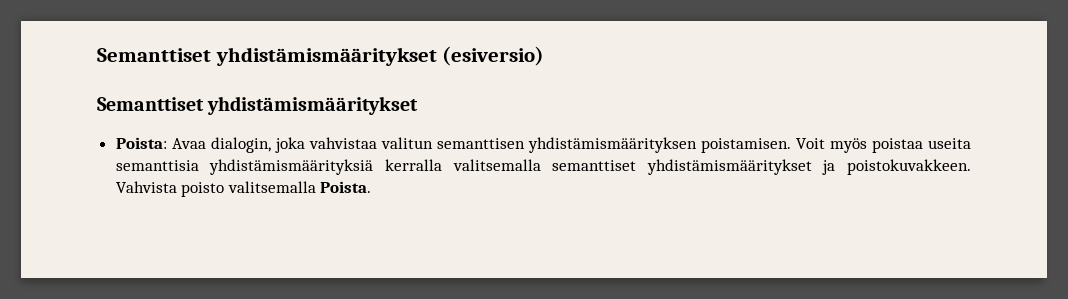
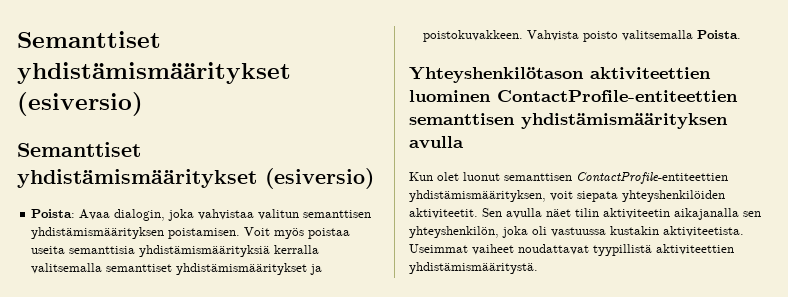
(419, 105) none -> [265,168,374,189] (esiversio)
(372, 187) none -> [409,67,711,83] [409,90,738,102] [409,113,728,129] [409,136,464,149] [409,172,728,184] [409,190,725,202] [409,208,761,220] [409,226,744,238] [409,244,734,256] [409,262,538,274] // Yhteyshenkilötason aktiviteettien luominen ContactProfile-entiteettien semanttisen yhdistämismäärityksen avulla // Kun olet luonut semanttisen ContactProfile-entiteettien yhdistämismäärityksen, voit siepata yhteyshenkilöiden aktiviteetit. Sen avulla näet tilin aktiviteetin aikajanalla sen yhteyshenkilön, joka oli vastuussa kustakin aktiviteetista. Useimmat vaiheet noudattavat tyypillistä aktiviteettien yhdistämismääritystä.

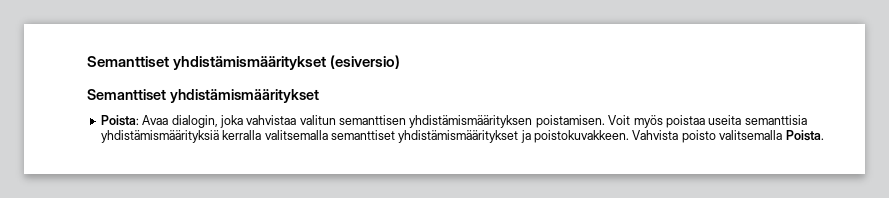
[265,168,374,189] (esiversio) -> (319, 96) none
[409,67,711,83] [409,90,738,102] [409,113,728,129] [409,136,464,149] [409,172,728,184] [409,190,725,202] [409,208,761,220] [409,226,744,238] [409,244,734,256] [409,262,538,274] // Yhteyshenkilötason aktiviteettien luominen ContactProfile-entiteettien semanttisen yhdistämismäärityksen avulla // Kun olet luonut semanttisen ContactProfile-entiteettien yhdistämismäärityksen, voit siepata yhteyshenkilöiden aktiviteetit. Sen avulla näet tilin aktiviteetin aikajanalla sen yhteyshenkilön, joka oli vastuussa kustakin aktiviteetista. Useimmat vaiheet noudattavat tyypillistä aktiviteettien yhdistämismääritystä. -> (824, 135) none

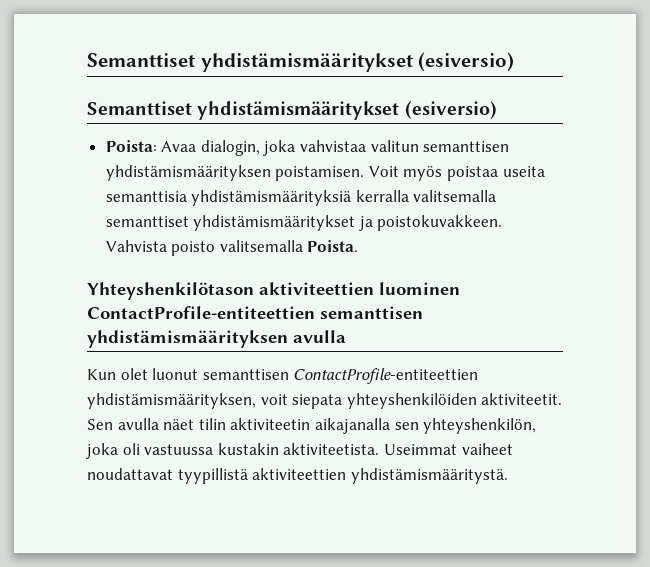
(319, 96) none -> [404,101,497,119] (esiversio)
(824, 135) none -> [87,282,460,300] [87,306,423,319] [87,330,346,348] [87,368,479,384] [87,393,563,409] [87,418,537,434] [86,443,513,459] [87,468,508,484] // Yhteyshenkilötason aktiviteettien luominen ContactProfile-entiteettien semanttisen yhdistämismäärityksen avulla // Kun olet luonut semanttisen ContactProfile-entiteettien yhdistämismäärityksen, voit siepata yhteyshenkilöiden aktiviteetit. Sen avulla näet tilin aktiviteetin aikajanalla sen yhteyshenkilön, joka oli vastuussa kustakin aktiviteetista. Useimmat vaiheet noudattavat tyypillistä aktiviteettien yhdistämismääritystä.

